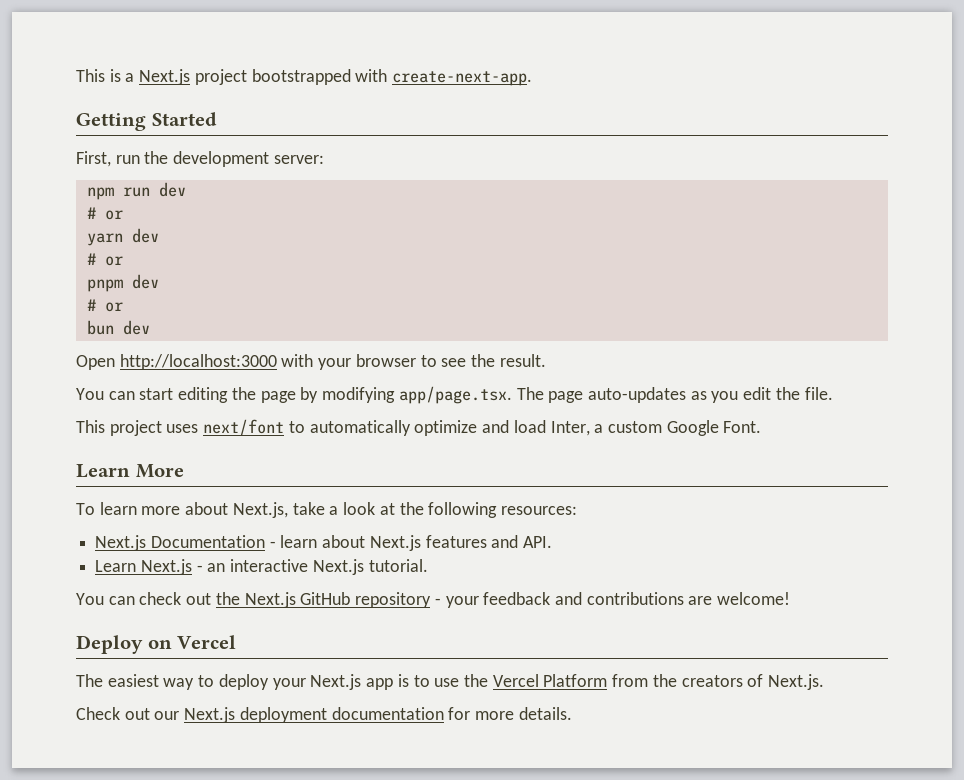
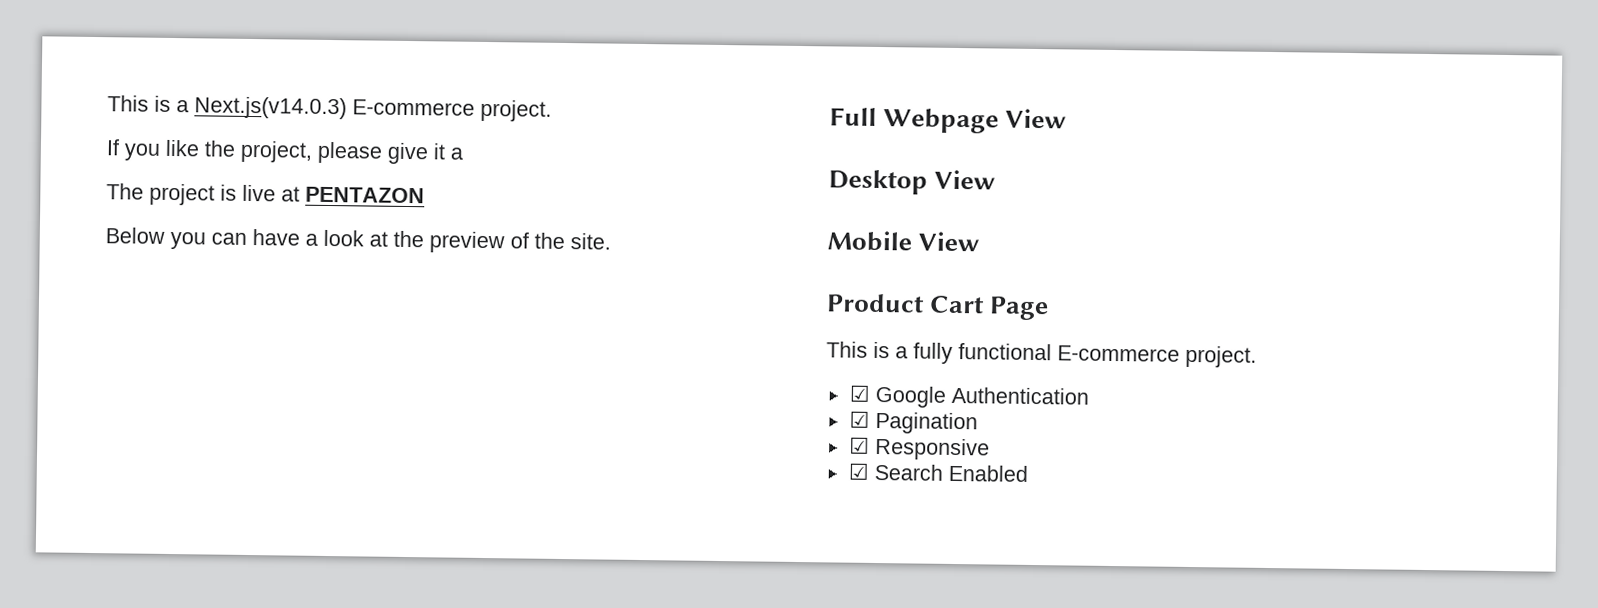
[76,69,533,86] [76,112,217,131] [76,151,324,167] [86,182,186,200] [86,207,123,220] [86,228,159,246] [86,253,123,266] [86,274,159,292] [86,299,123,312] [86,320,150,335] [76,354,546,370] [76,386,833,404] [76,419,762,436] [76,464,184,478] [76,502,577,518] [95,535,553,551] [95,559,428,575] [76,592,791,608] [76,635,237,654] [76,674,825,690] [76,707,572,723] This is a Next.js project bootstrapped with create-next-app. // Getting Started // First, run the development server: // npm run dev // # or // yarn dev // # or // pnpm dev // # or // bun dev // Open http://localhost:3000 with your browser to see the result. // You can start editing the page by modifying app/page.tsx. The page auto-updates as you edit the file. // This project uses next/font to automatically optimize and load Inter, a custom Google Font. // Learn More // To learn more about Next.js, take a look at the following resources: // Next.js Documentation - learn about Next.js features and API. // Learn Next.js - an interactive Next.js tutorial. // You can check out the Next.js GitHub repository - your feedback and contributions are welcome! // Deploy on Vercel // The easiest way to deploy your Next.js app is to use the Vercel Platform from the creators of Next.js. // Check out our Next.js deployment documentation for more details. -> [107,95,552,122] [106,139,463,165] [106,183,425,206] [105,227,611,254] [829,107,1068,134] [828,169,997,195] [827,230,981,252] [826,293,1050,321] [826,341,1257,368] [848,384,1089,408] [848,410,978,435] [848,436,990,461] [847,462,1028,482] This is a Next.js(v14.0.3) E-commerce project. // If you like the project, please give it a // The project is live at PENTAZON // Below you can have a look at the preview of the site. // Full Webpage View // Desktop View // Mobile View // Product Cart Page // This is a fully functional E-commerce project. // ☑ Google Authentication // ☑ Pagination // ☑ Responsive // ☑ Search Enabled

